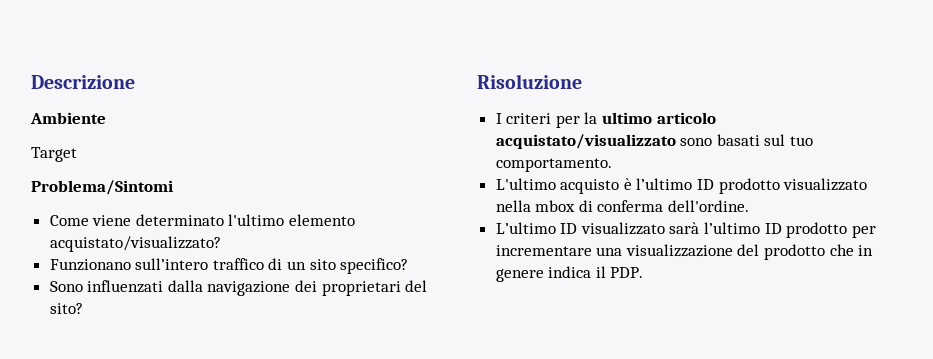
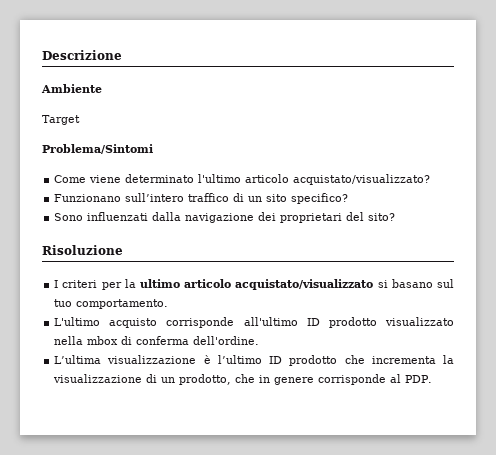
[289,214,356,226] elemento -> [245,174,290,183] articolo
[680,134,760,146] sono basati -> [377,279,433,288] si basano
[623,178,693,190] è l’ultimo -> [166,317,298,328] corrisponde all'ultimo
[495,222,876,238] [495,244,826,260] L’ultimo ID visualizzato sarà l’ultimo ID prodotto per incrementare una visualizzazione del prodotto -> [54,355,455,366] [53,374,232,385] L’ultima visualizzazione è l’ultimo ID prodotto che incrementa la visualizzazione di un prodotto,
[548,266,606,278] indica il -> [318,374,402,385] corrisponde al

